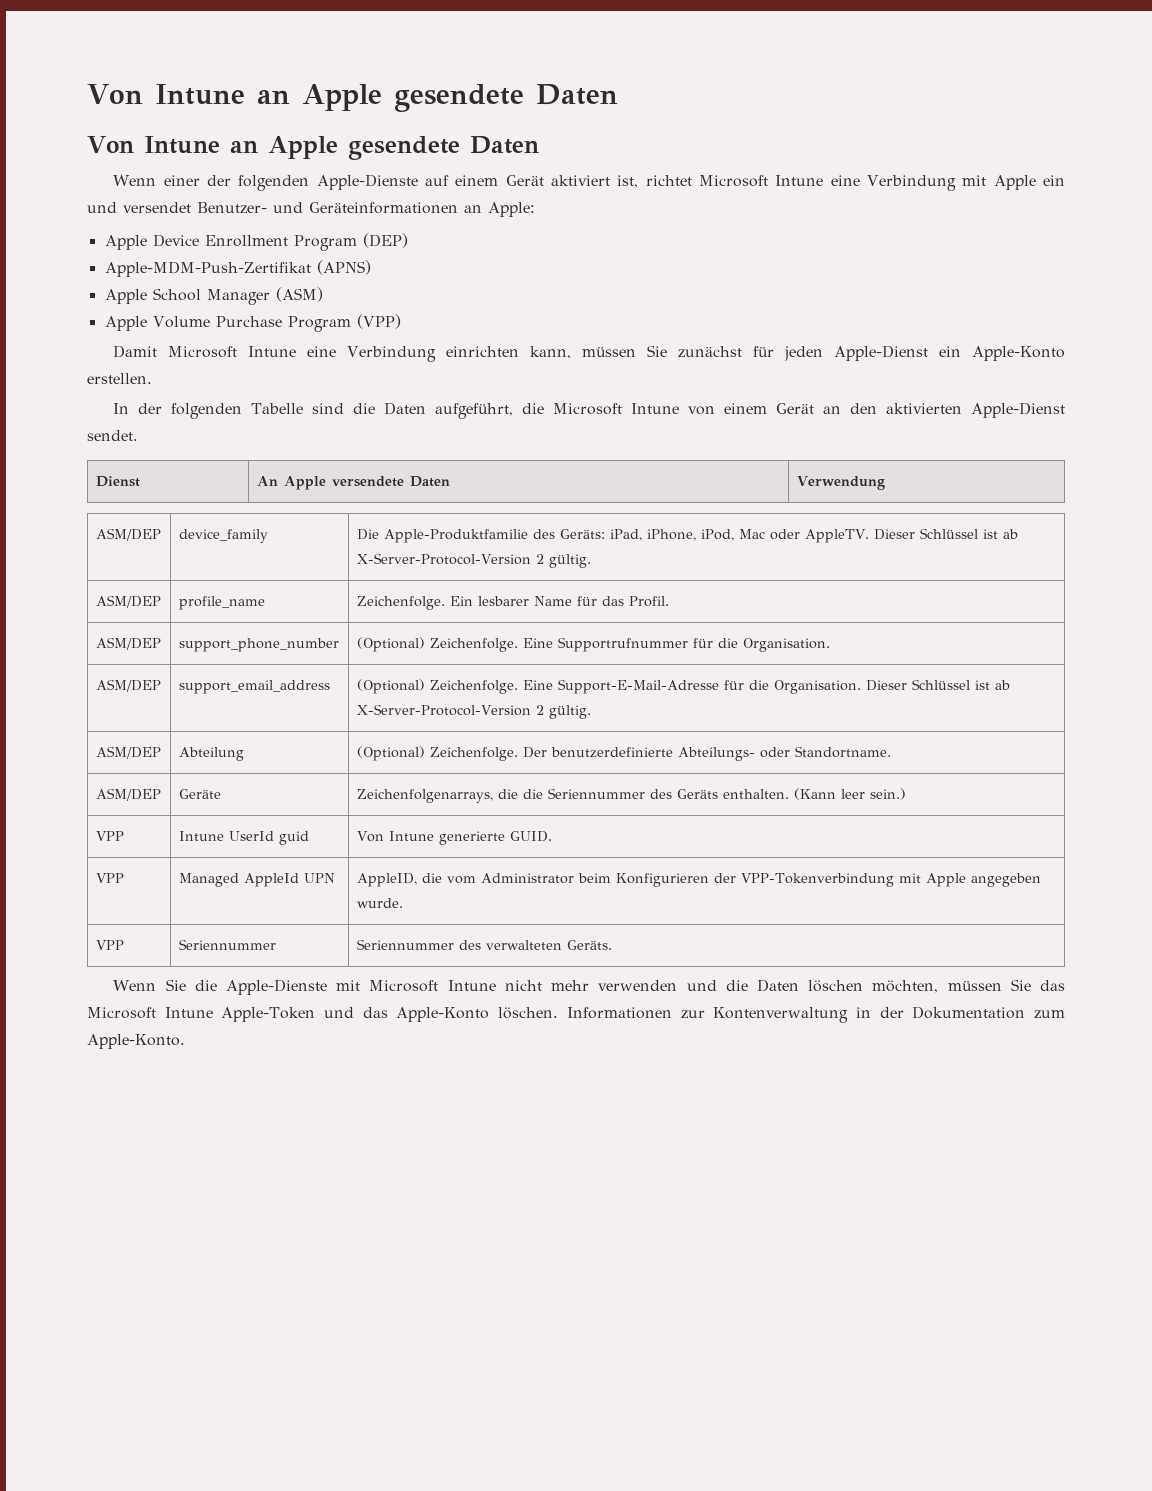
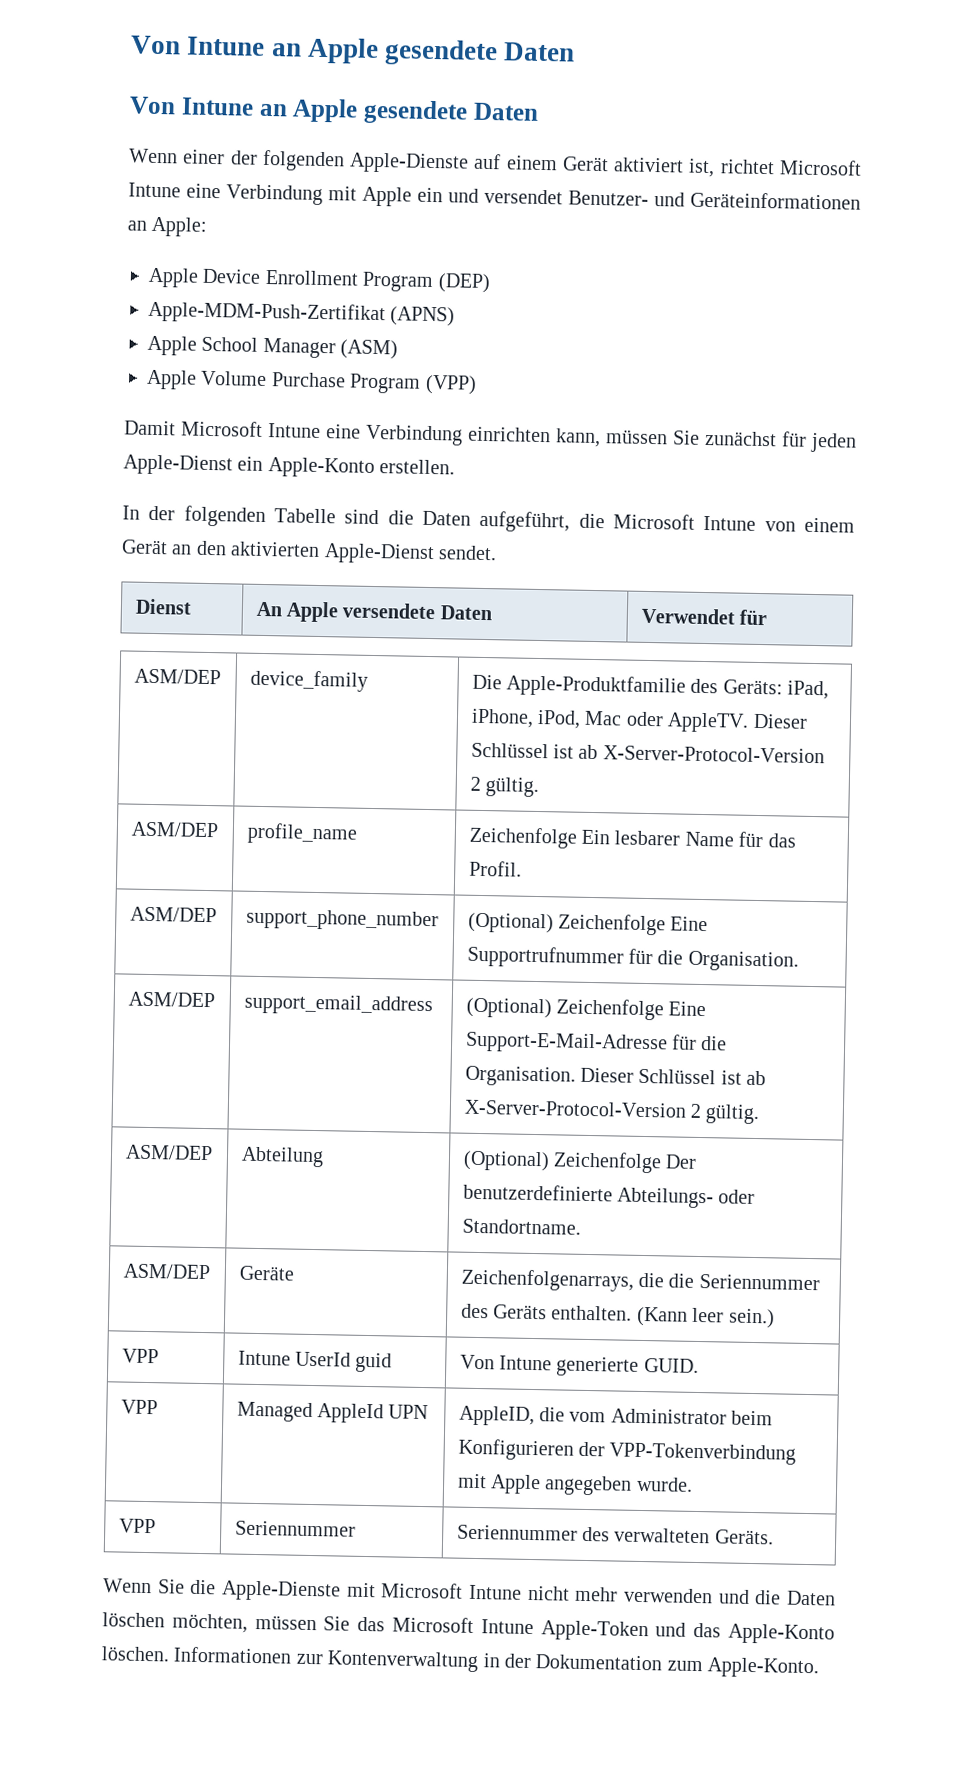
[796,476,885,490] Verwendung -> [640,607,767,626] Verwendet für
[356,596,445,610] Zeichenfolge. -> [468,826,577,849] Zeichenfolge
[429,638,518,652] Zeichenfolge. -> [557,913,666,936] Zeichenfolge
[429,680,518,694] Zeichenfolge. -> [555,998,664,1021] Zeichenfolge
[429,747,518,761] Zeichenfolge. -> [552,1151,662,1174] Zeichenfolge

